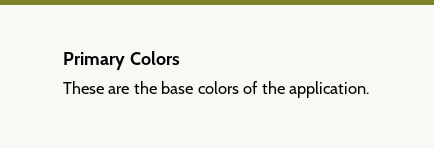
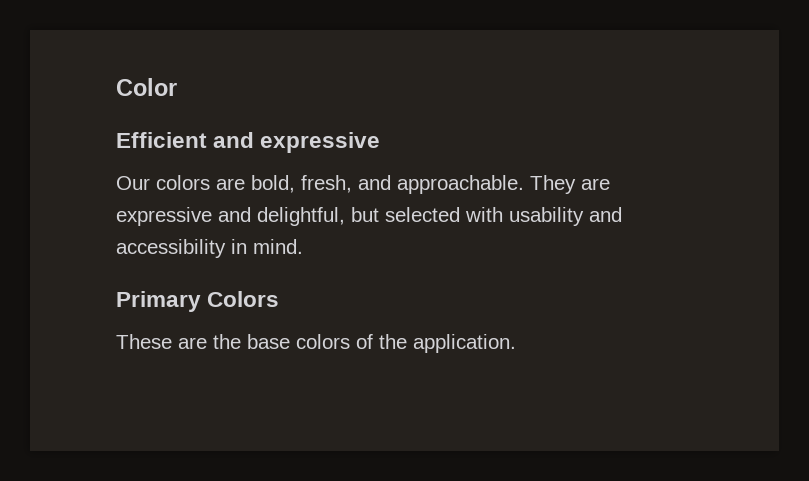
(63, 61) none -> [116,78,177,96] [116,132,381,153] [116,175,610,194] [116,207,622,226] [116,239,303,258] Color // Efficient and expressive // Our colors are bold, fresh, and approachable. They are expressive and delightful, but selected with usability and accessibility in mind. //

